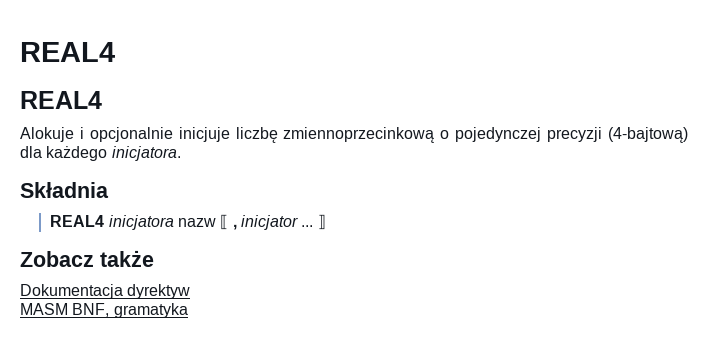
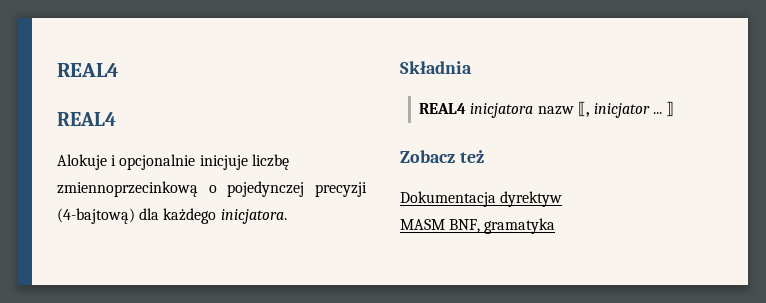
[220,214,237,230] ⟦ , -> [577,101,590,117] ⟦,
[100,250,154,267] także -> [459,150,484,163] też

